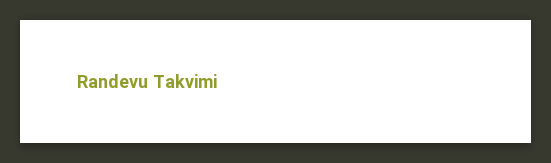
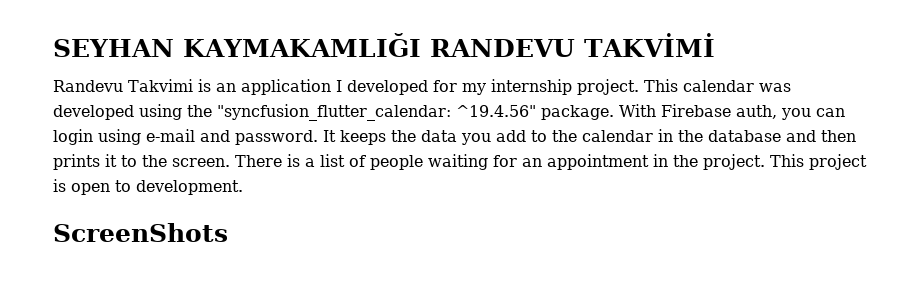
[77,74,217,88] Randevu Takvimi -> [53,33,715,57] [53,79,791,95] [53,104,845,121] [53,129,856,145] [53,154,867,170] [53,179,243,195] [53,223,228,242] SEYHAN KAYMAKAMLIĞI RANDEVU TAKVİMİ // Randevu Takvimi is an application I developed for my internship project. This calendar was developed using the "syncfusion_flutter_calendar: ^19.4.56" package. With Firebase auth, you can login using e-mail and password. It keeps the data you add to the calendar in the database and then prints it to the screen. There is a list of people waiting for an appointment in the project. This project is open to development. // ScreenShots

